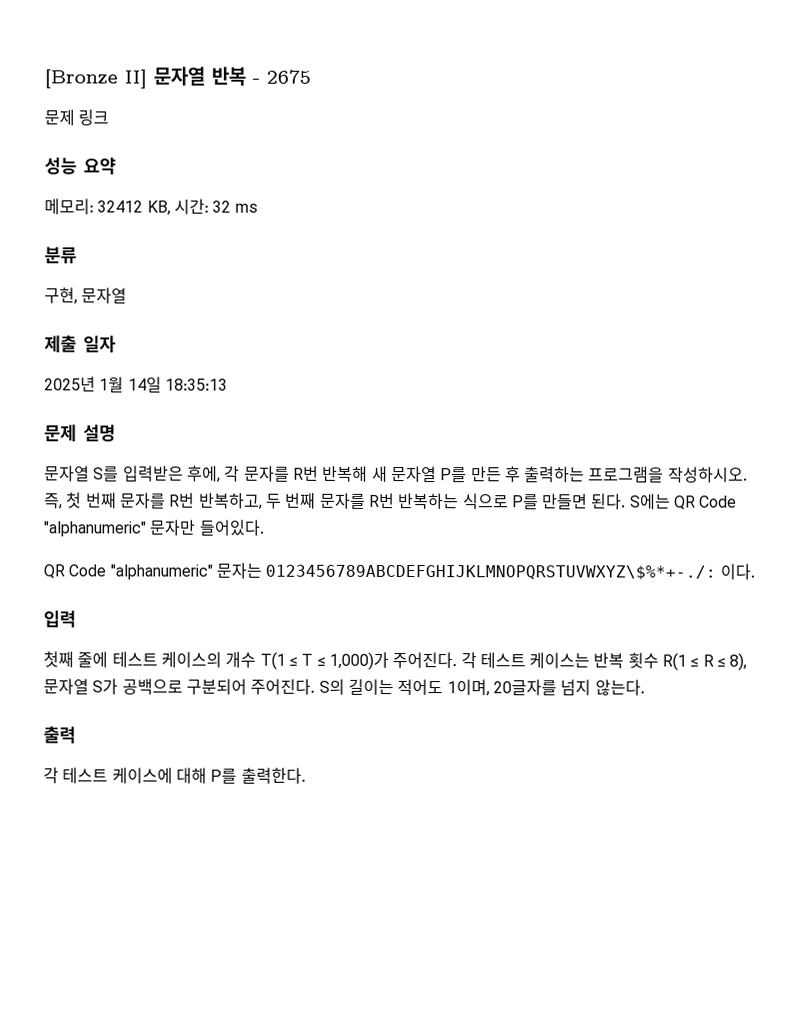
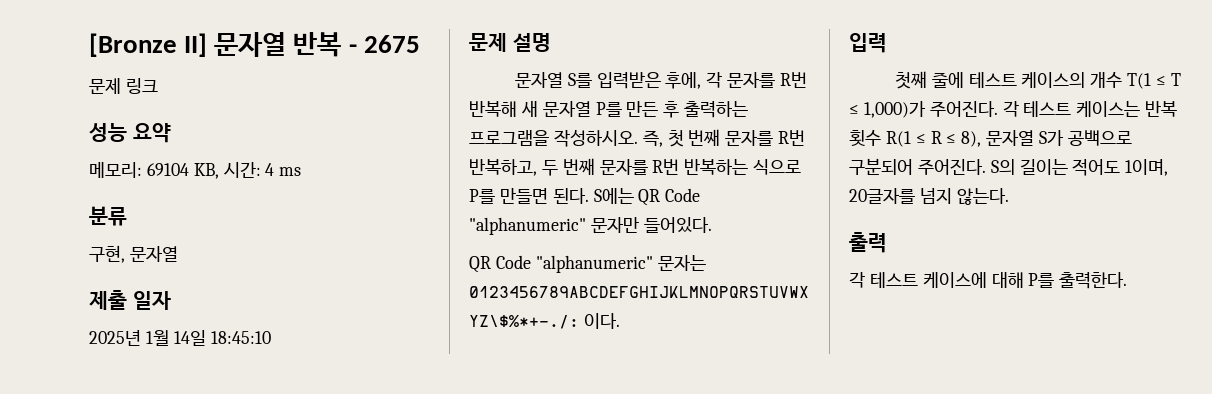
[97,200,144,213] 32412 -> [146,163,189,176] 69104
[212,200,232,213] 32 -> [265,163,275,176] 4
[164,378,228,391] 18:35:13 -> [210,331,271,344] 18:45:10

